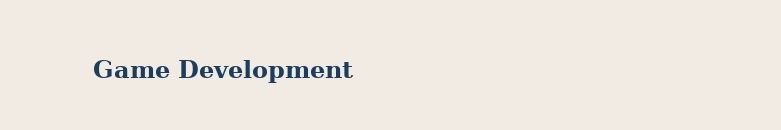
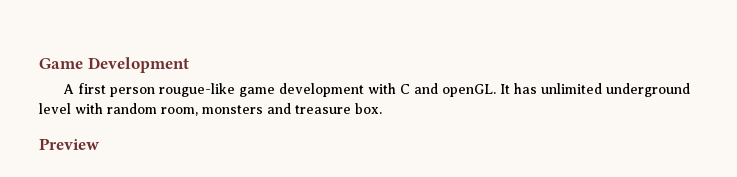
(353, 71) none -> [63,83,691,97] [39,103,382,116] [39,138,100,150] // A first person rougue-like game development with C and openGL. It has unlimited underground level with random room, monsters and treasure box. // Preview

